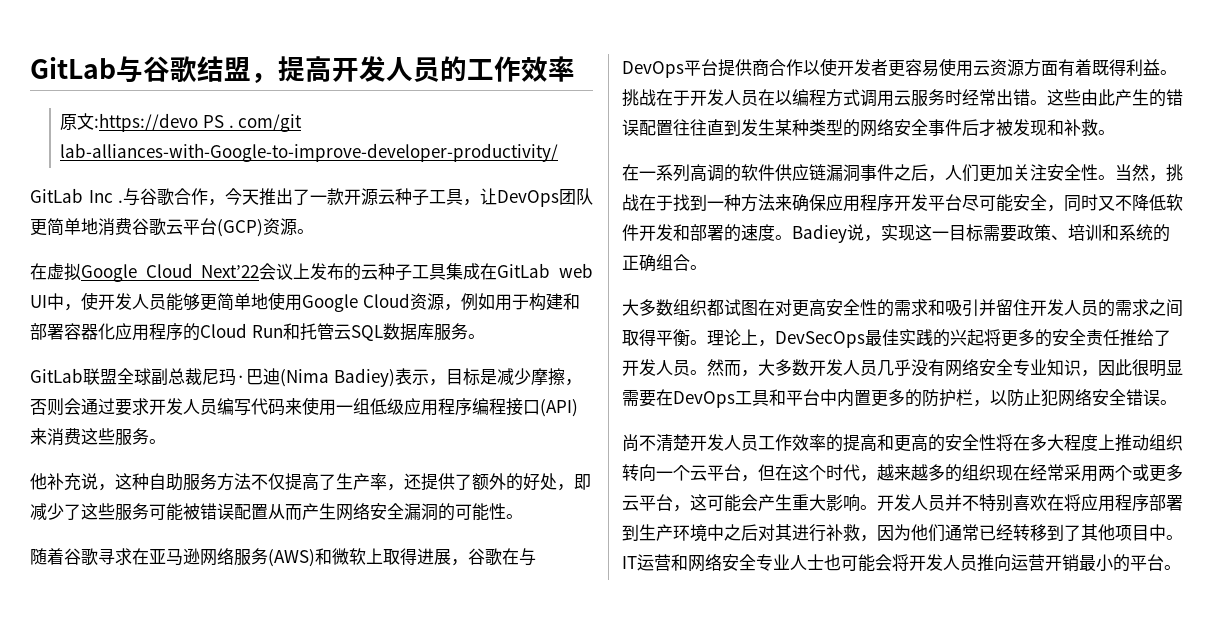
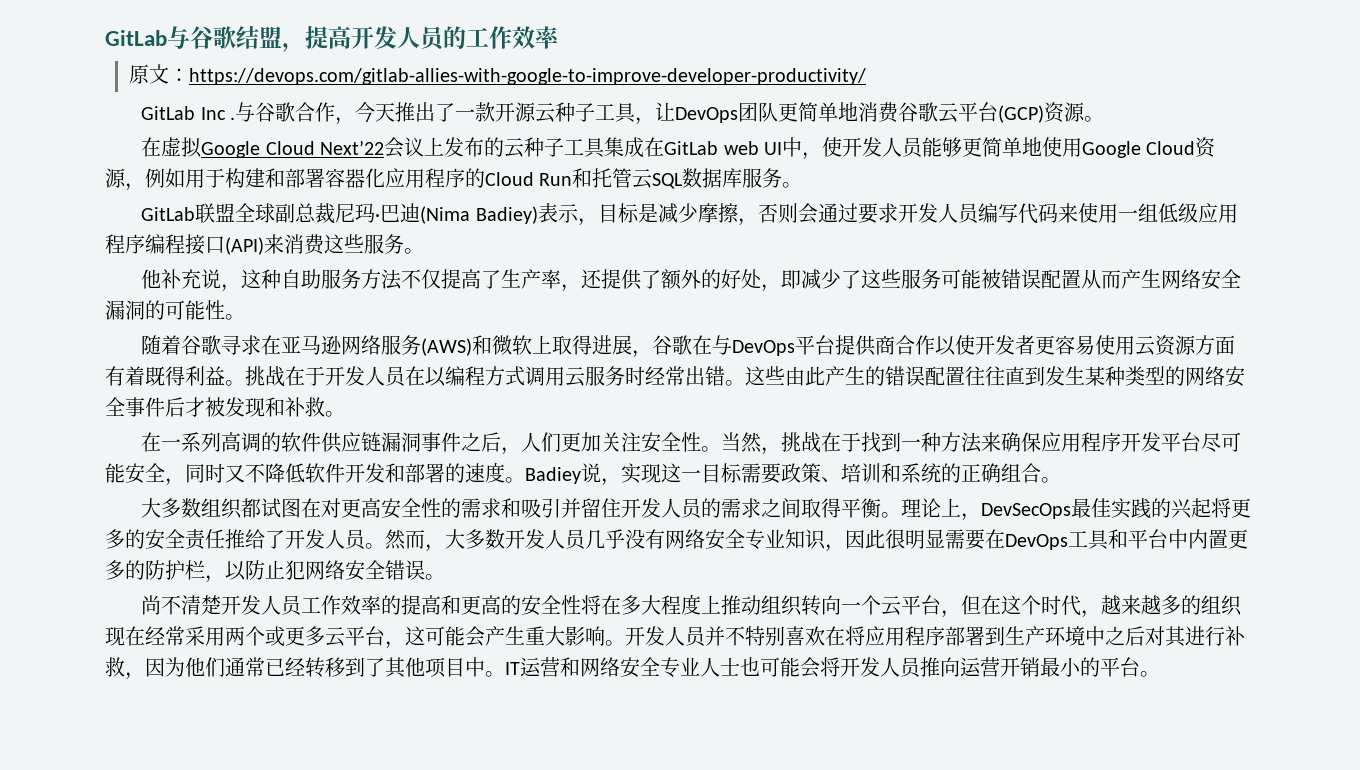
[94,113,303,132] [60,143,559,162] :https://devo PS . com/git lab-alliances-with-Google-to-improve-developer-productivity/ -> [169,68,867,85] ：https://devops.com/gitlab-allies-with-google-to-improve-developer-productivity/

